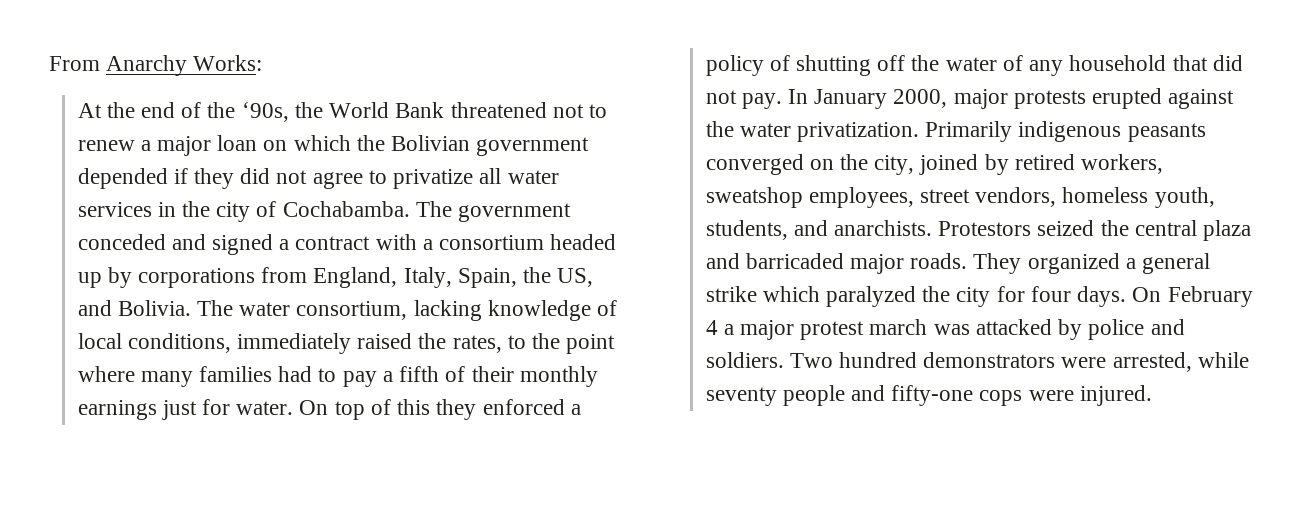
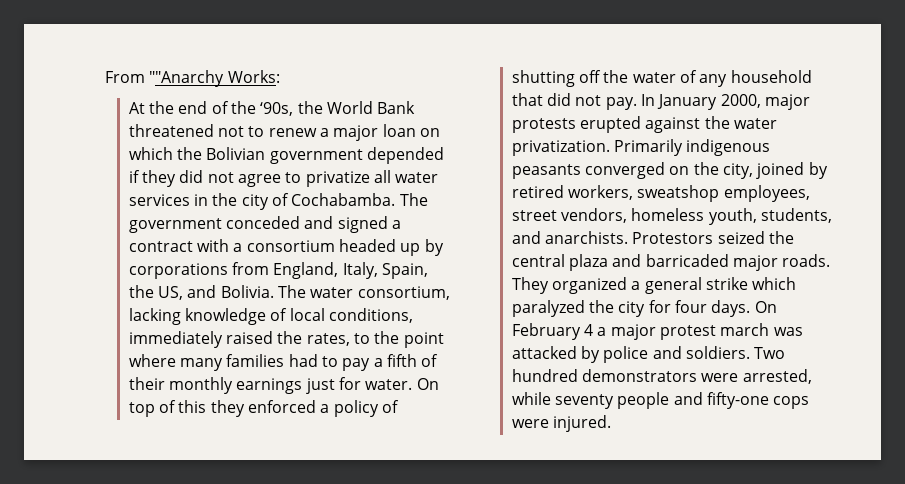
[106,55,188,76] Anarchy -> [149,70,225,87] ""Anarchy

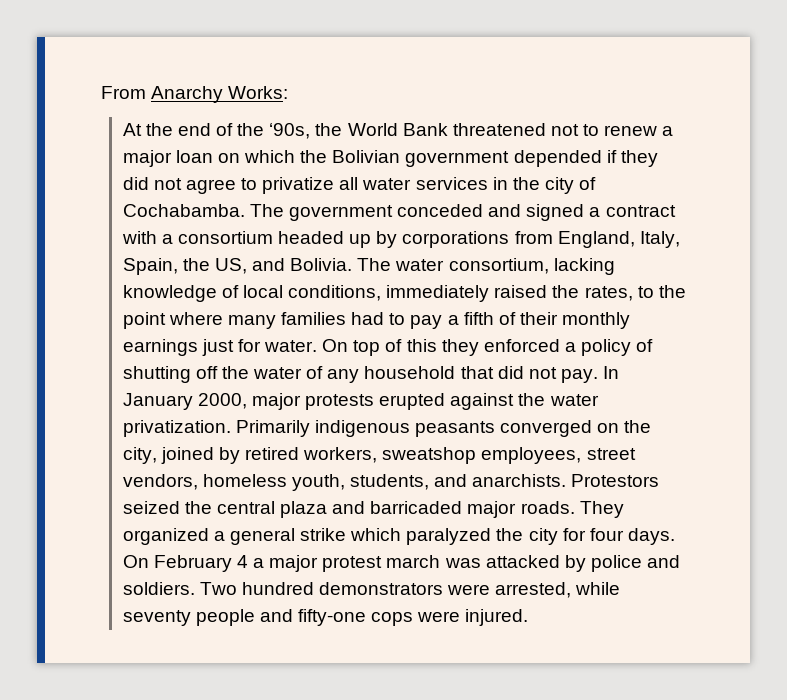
[149,70,225,87] ""Anarchy -> [151,86,224,103] Anarchy

